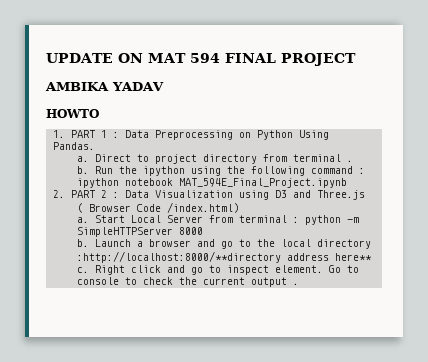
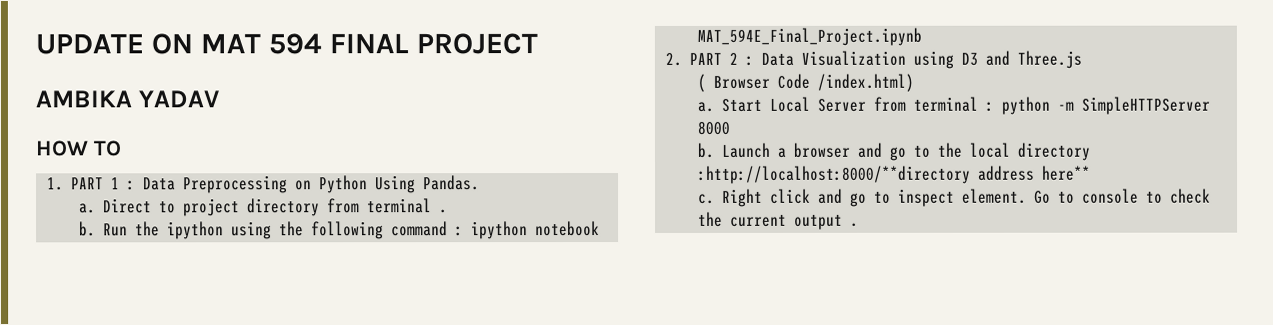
[46,109,99,118] HOWTO -> [35,140,121,157] HOW TO

